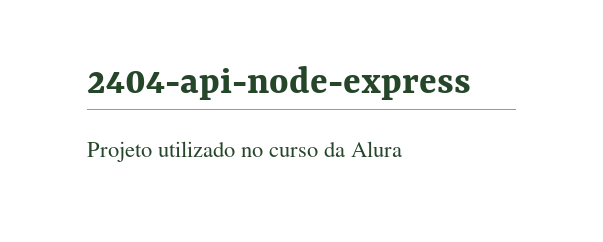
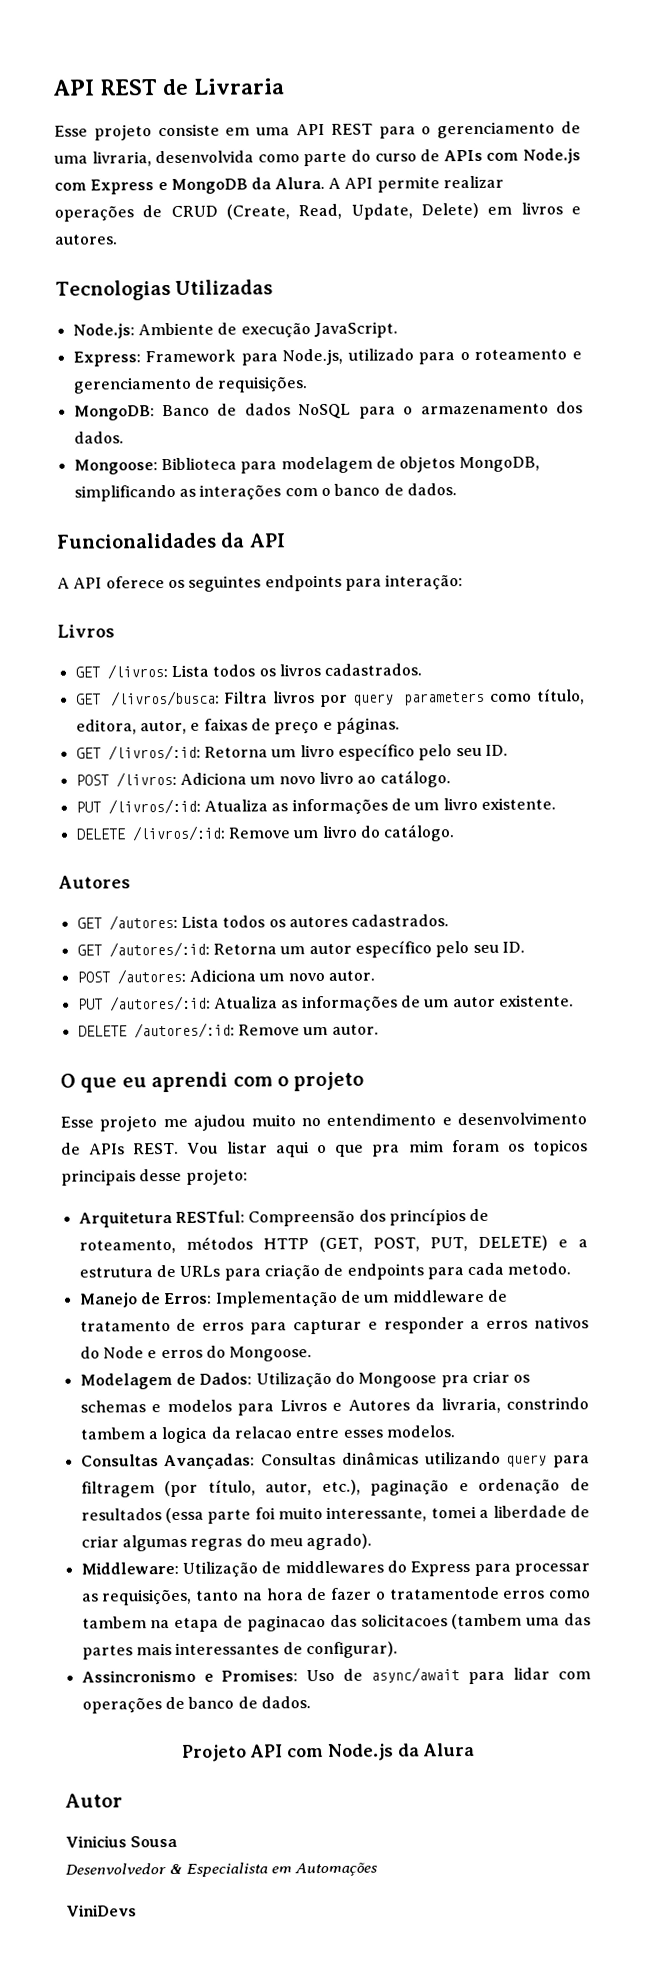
[87,66,471,100] [87,141,403,162] 2404-api-node-express // Projeto utilizado no curso da Alura -> [52,78,286,96] [54,121,582,141] [54,148,582,167] [54,175,504,195] [54,202,581,222] [54,234,118,245] [55,279,274,301] [72,321,398,339] [72,348,582,367] [72,376,309,394] [73,401,583,421] [73,431,124,444] [73,456,540,475] [73,483,457,502] [56,532,286,549] [57,574,464,592] [57,624,115,638] [74,663,423,680] [75,688,585,708] [75,716,400,735] [75,743,508,761] [75,770,451,788] [75,797,556,815] [75,824,456,842] [58,875,131,889] [76,914,450,931] [76,940,525,958] [76,968,375,985] [77,994,574,1012] [77,1022,379,1039] [60,1071,365,1093] [60,1112,587,1132] [61,1139,588,1158] [61,1168,248,1186] [78,1208,490,1228] [78,1235,588,1254] [78,1262,572,1281] [79,1289,508,1308] [79,1316,589,1335] [79,1345,313,1362] [79,1370,531,1390] [79,1397,589,1416] [79,1425,455,1444] [80,1451,590,1471] [80,1478,590,1498] [80,1505,590,1524] [80,1533,373,1552] [80,1560,590,1577] [80,1586,592,1606] [81,1613,591,1633] [81,1641,398,1660] [81,1667,591,1685] [81,1696,311,1714] [182,1743,475,1762] [65,1793,123,1808] [65,1835,179,1848] [65,1862,379,1877] [66,1904,137,1917] API REST de Livraria // Esse projeto consiste em uma API REST para o gerenciamento de uma livraria, desenvolvida como parte do curso de APIs com Node.js com Express e MongoDB da Alura. A API permite realizar operações de CRUD (Create, Read, Update, Delete) em livros e autores. // Tecnologias Utilizadas // Node.js: Ambiente de execução JavaScript. // Express: Framework para Node.js, utilizado para o roteamento e gerenciamento de requisições. // MongoDB: Banco de dados NoSQL para o armazenamento dos dados. // Mongoose: Biblioteca para modelagem de objetos MongoDB, simplificando as interações com o banco de dados. // Funcionalidades da API // A API oferece os seguintes endpoints para interação: // Livros // GET /livros: Lista todos os livros cadastrados. // GET /livros/busca: Filtra livros por query parameters como título, editora, autor, e faixas de preço e páginas. // GET /livros/:id: Retorna um livro específico pelo seu ID. // POST /livros: Adiciona um novo livro ao catálogo. // PUT /livros/:id: Atualiza as informações de um livro existente. // DELETE /livros/:id: Remove um livro do catálogo. // Autores // GET /autores: Lista todos os autores cadastrados. // GET /autores/:id: Retorna um autor específico pelo seu ID. // POST /autores: Adiciona um novo autor. // PUT /autores/:id: Atualiza as informações de um autor existente. // DELETE /autores/:id: Remove um autor. // O que eu aprendi com o projeto // Esse projeto me ajudou muito no entendimento e desenvolvimento de APIs REST. Vou listar aqui o que pra mim foram os topicos principais desse projeto: // Arquitetura RESTful: Compreensão dos princípios de roteamento, métodos HTTP (GET, POST, PUT, DELETE) e a estrutura de URLs para criação de endpoints para cada metodo. // Manejo de Erros: Implementação de um middleware de tratamento de erros para capturar e responder a erros nativos do Node e erros do Mongoose. // Modelagem de Dados: Utilização do Mongoose pra criar os schemas e modelos para Livros e Autores da livraria, constrindo tambem a logica da relacao entre esses modelos. // Consultas Avançadas: Consultas dinâmicas utilizando query para filtragem (por título, autor, etc.), paginação e ordenação de resultados (essa parte foi muito interessante, tomei a liberdade de criar algumas regras do meu agrado). // Middleware: Utilização de middlewares do Express para processar as requisições, tanto na hora de fazer o tratamentode erros como tambem na etapa de paginacao das solicitacoes (tambem uma das partes mais interessantes de configurar). // Assincronismo e Promises: Uso de async/await para lidar com operações de banco de dados. // Projeto API com Node.js da Alura // Autor // Vinicius Sousa // Desenvolvedor & Especialista em Automações // ViniDevs

